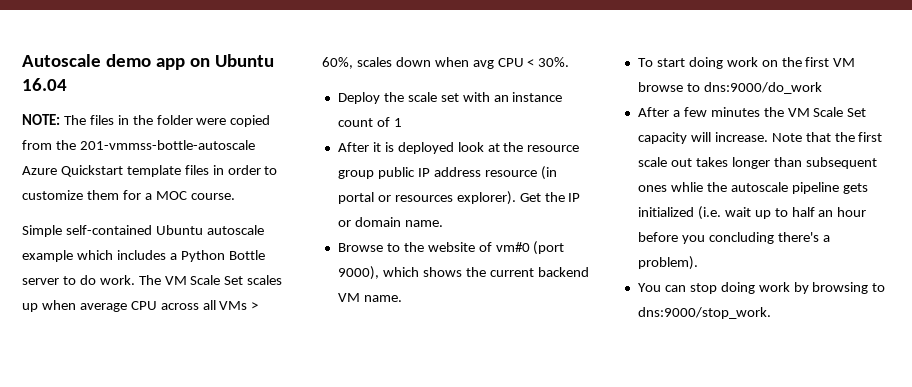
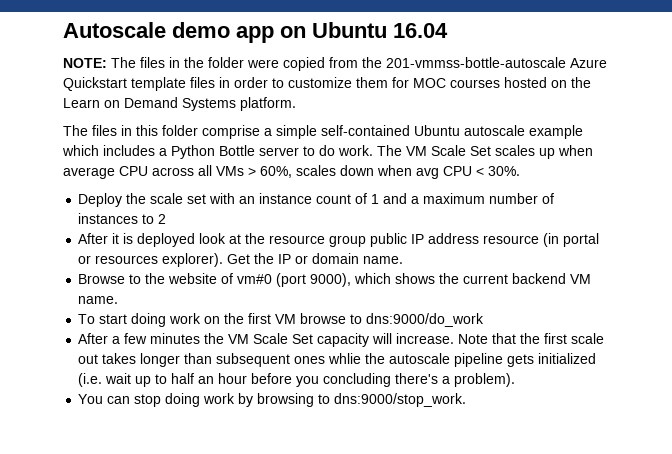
[144,191,235,200] [22,225,62,237] a MOC course. // Simple -> [413,77,591,88] [63,97,296,111] [63,125,317,139] MOC courses hosted on the Learn on Demand Systems platform. // The files in this folder comprise a simple
(402, 122) none -> [383,193,555,204] [78,213,167,224] and a maximum number of instances to 2

